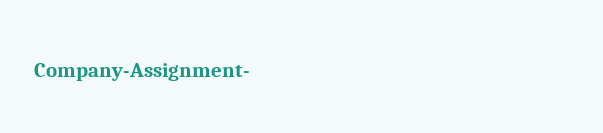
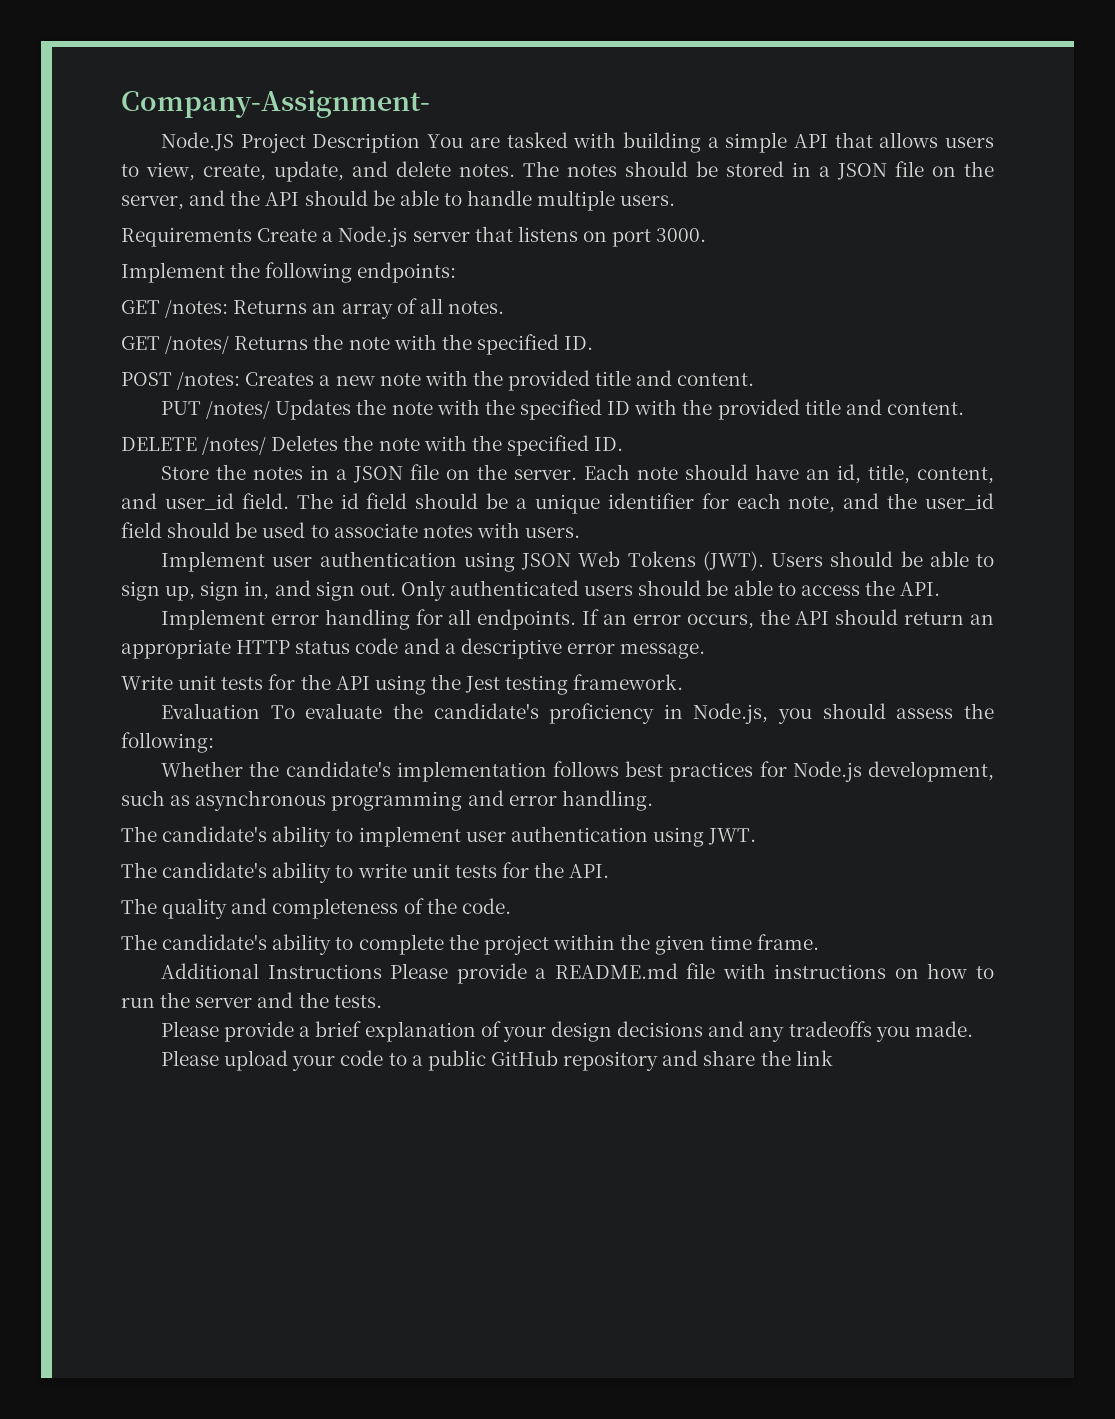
(250, 72) none -> [161,132,995,153] [121,161,994,182] [121,190,676,211] [121,226,707,247] [121,262,457,283] [121,298,504,319] [121,334,594,355] [121,370,755,391] [161,399,964,420] [121,435,624,456] [161,464,995,484] [121,493,994,514] [121,522,581,538] [161,551,994,572] [121,580,941,601] [161,609,995,630] [121,638,706,659] [121,674,684,695] [161,703,995,724] [121,732,214,753] [161,761,994,782] [121,790,653,811] [121,826,757,847] [121,862,610,883] [121,898,511,919] [121,934,820,955] [161,963,994,984] [121,992,382,1008] [161,1021,973,1042] [161,1050,833,1071] // Node.JS Project Description You are tasked with building a simple API that allows users to view, create, update, and delete notes. The notes should be stored in a JSON file on the server, and the API should be able to handle multiple users. // Requirements Create a Node.js server that listens on port 3000. // Implement the following endpoints: // GET /notes: Returns an array of all notes. // GET /notes/ Returns the note with the specified ID. // POST /notes: Creates a new note with the provided title and content. // PUT /notes/ Updates the note with the specified ID with the provided title and content. // DELETE /notes/ Deletes the note with the specified ID. // Store the notes in a JSON file on the server. Each note should have an id, title, content, and user_id field. The id field should be a unique identifier for each note, and the user_id field should be used to associate notes with users. // Implement user authentication using JSON Web Tokens (JWT). Users should be able to sign up, sign in, and sign out. Only authenticated users should be able to access the API. // Implement error handling for all endpoints. If an error occurs, the API should return an appropriate HTTP status code and a descriptive error message. // Write unit tests for the API using the Jest testing framework. // Evaluation To evaluate the candidate's proficiency in Node.js, you should assess the following: // Whether the candidate's implementation follows best practices for Node.js development, such as asynchronous programming and error handling. // The candidate's ability to implement user authentication using JWT. // The candidate's ability to write unit tests for the API. // The quality and completeness of the code. // The candidate's ability to complete the project within the given time frame. // Additional Instructions Please provide a README.md file with instructions on how to run the server and the tests. // Please provide a brief explanation of your design decisions and any tradeoffs you made. // Please upload your code to a public GitHub repository and share the link

